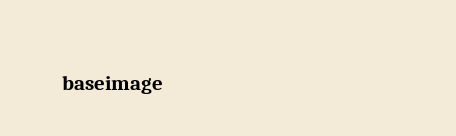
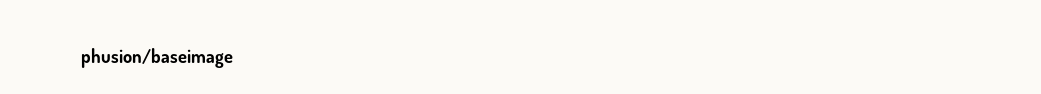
[62,75,163,94] baseimage -> [81,48,233,68] phusion/baseimage

